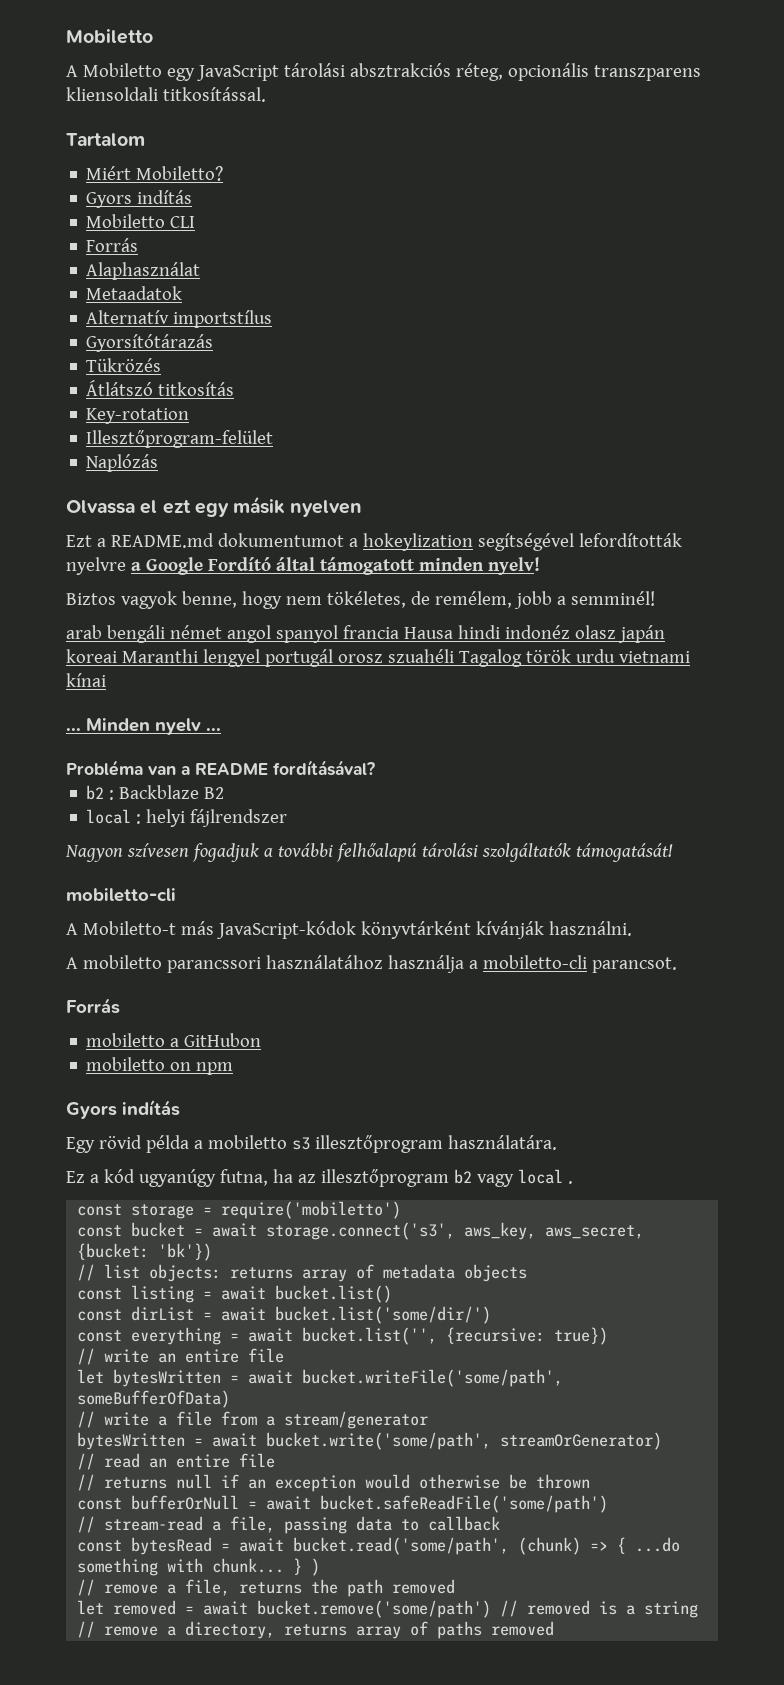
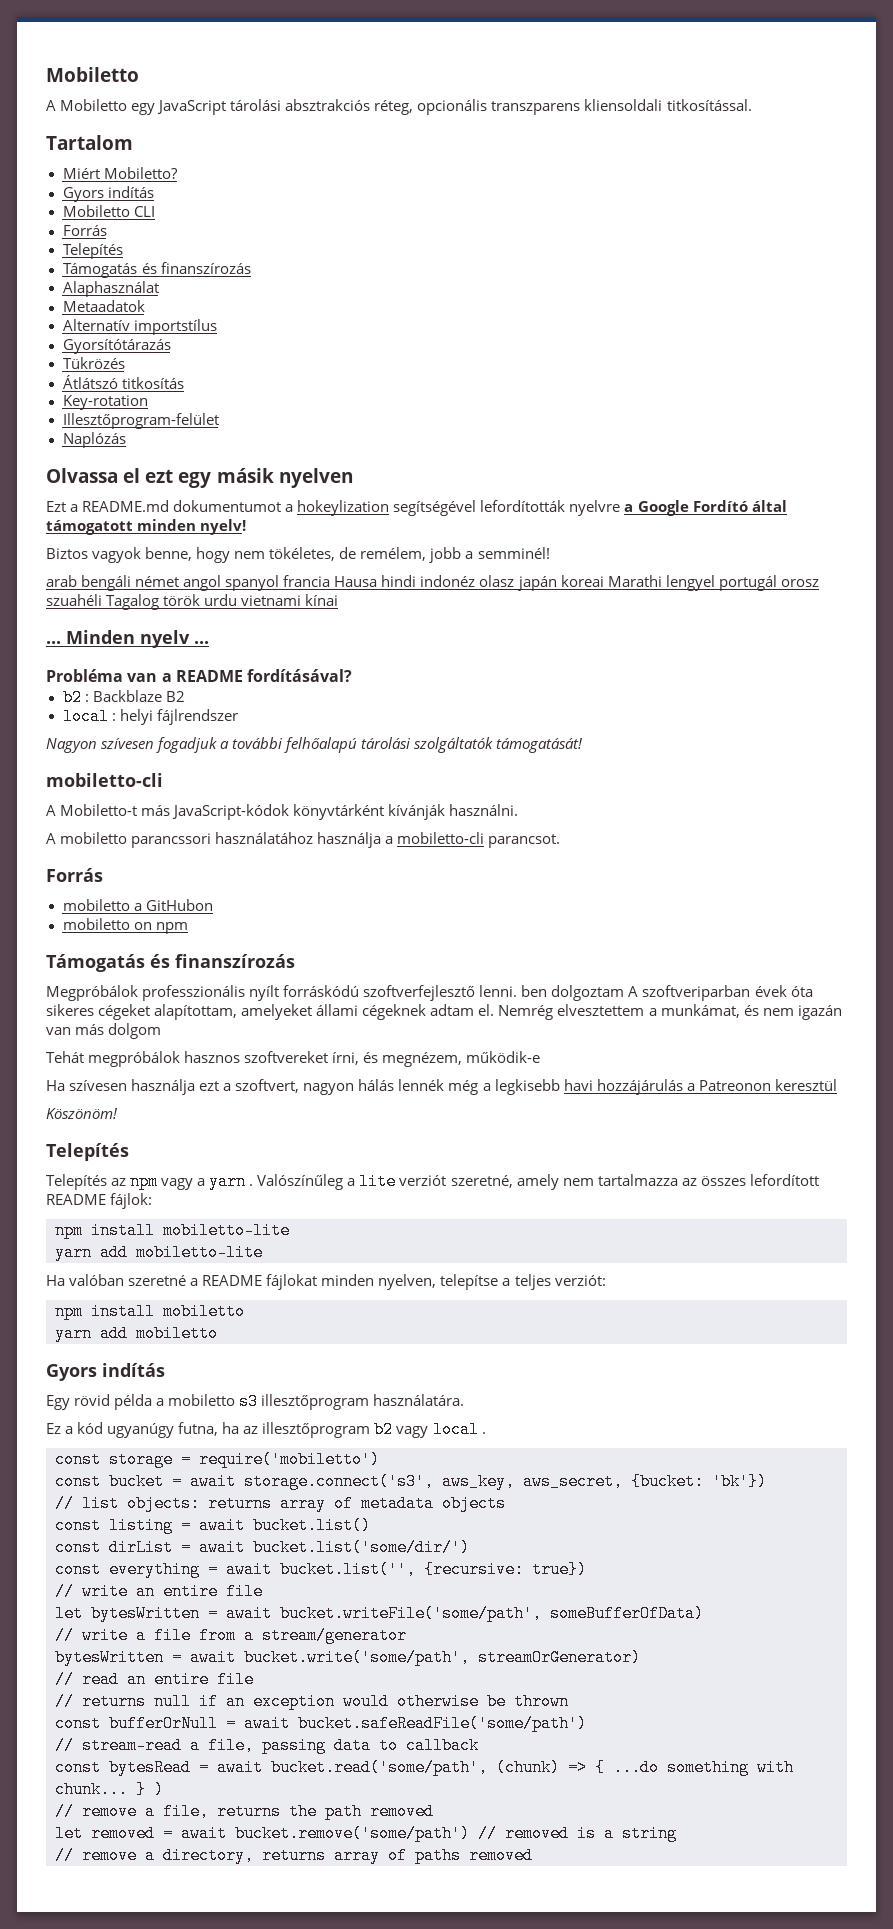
(139, 245) none -> [62,243,124,259] [62,262,251,278] // Telepítés // Támogatás és finanszírozás
[121,649,198,663] Maranthi -> [607,575,662,587] Marathi
(234, 1068) none -> [46,954,295,972] [46,985,813,1001] [46,1004,842,1020] [46,1023,162,1039] [46,1051,541,1067] [46,1079,837,1095] [46,1108,118,1119] [46,1143,129,1161] [46,1173,819,1190] [46,1193,153,1209] [55,1222,290,1239] [55,1244,263,1261] [46,1274,606,1290] [55,1303,245,1320] [55,1325,218,1342] // Támogatás és finanszírozás // Megpróbálok professzionális nyílt forráskódú szoftverfejlesztő lenni. ben dolgoztam A szoftveriparban évek óta sikeres cégeket alapítottam, amelyeket állami cégeknek adtam el. Nemrég elvesztettem a munkámat, és nem igazán van más dolgom // Tehát megpróbálok hasznos szoftvereket írni, és megnézem, működik-e // Ha szívesen használja ezt a szoftvert, nagyon hálás lennék még a legkisebb havi hozzájárulás a Patreonon keresztül // Köszönöm! // Telepítés // Telepítés az npm vagy a yarn . Valószínűleg a lite verziót szeretné, amely nem tartalmazza az összes lefordított README fájlok: // npm install mobiletto-lite // yarn add mobiletto-lite // Ha valóban szeretné a README fájlokat minden nyelven, telepítse a teljes verziót: // npm install mobiletto // yarn add mobiletto

